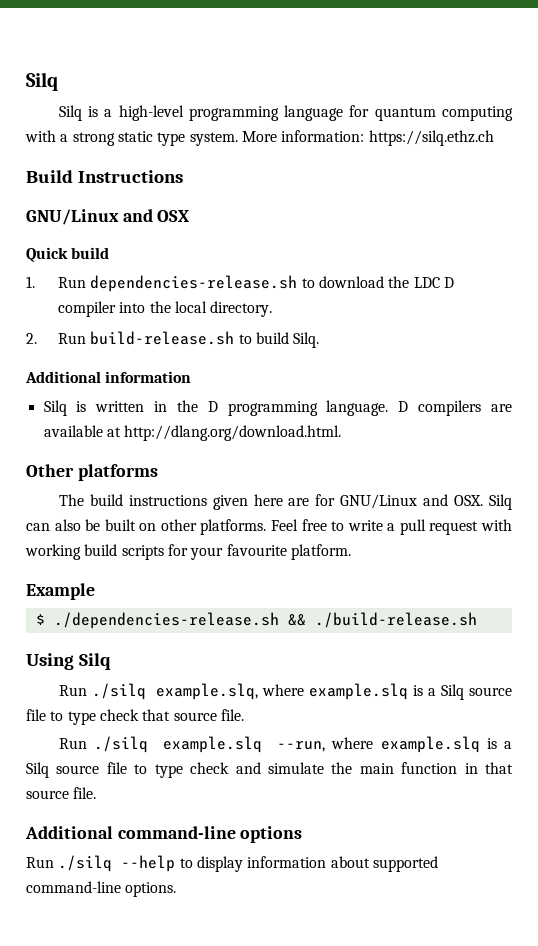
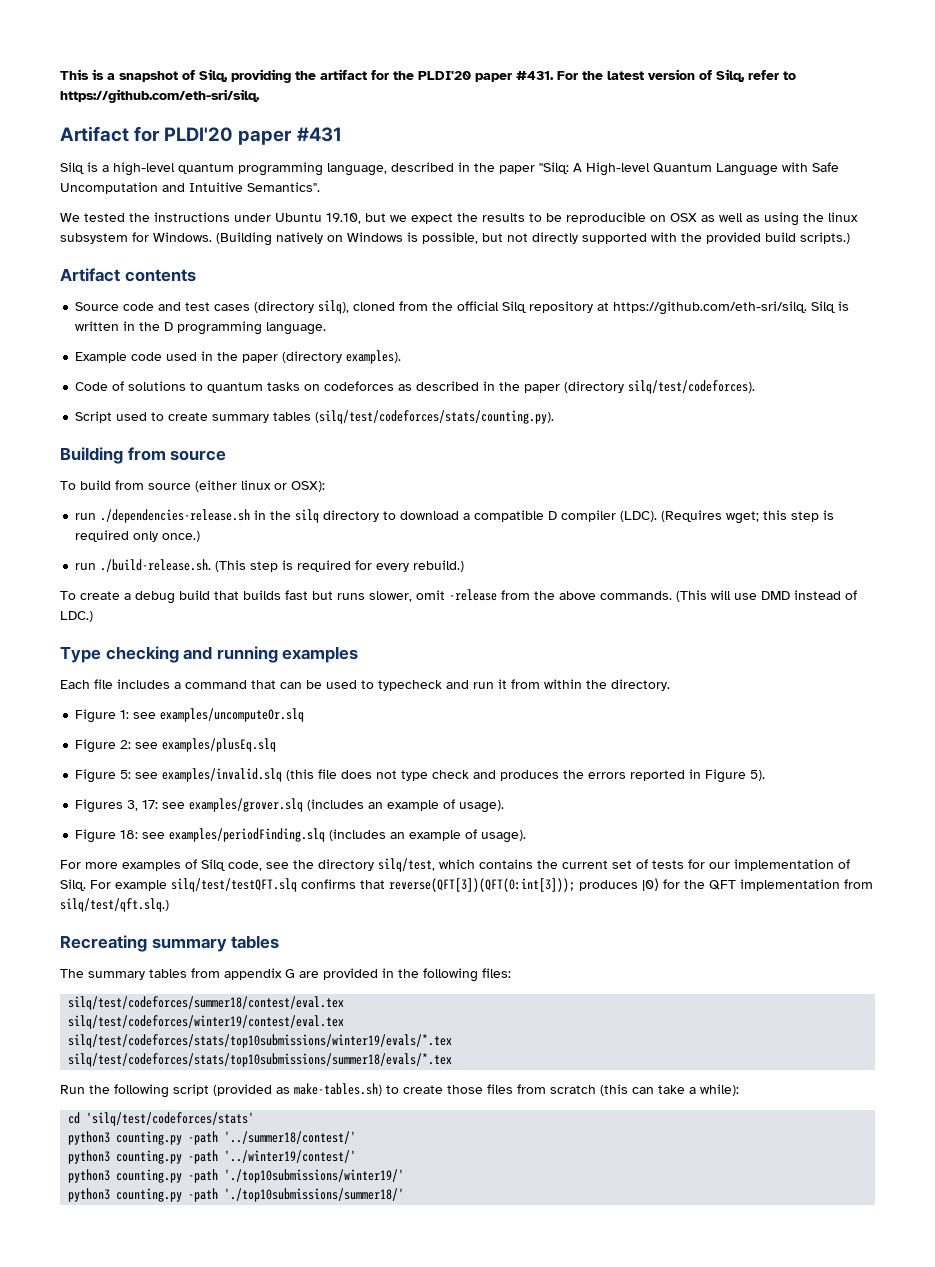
[26,72,58,91] [58,105,514,121] [25,130,494,146] [26,170,183,183] [26,209,191,225] [26,247,110,262] [26,275,454,292] [57,301,273,317] [26,331,320,348] [25,371,192,383] Silq // Silq is a high-level programming language for quantum computing with a strong static type system. More information: https://silq.ethz.ch // Build Instructions // GNU/Linux and OSX // Quick build // 1. Run dependencies-release.sh to download the LDC D compiler into the local directory. // 2. Run build-release.sh to build Silq. // Additional information // -> [60,69,796,83] [60,89,260,103] [60,126,342,145] [60,162,839,176] [60,182,320,194] [60,212,858,226] [60,232,850,246] [60,268,196,282] [75,300,808,315] This is a snapshot of Silq, providing the artifact for the PLDI'20 paper #431. For the latest version of Silq, refer to https://github.com/eth-sri/silq. // Artifact for PLDI'20 paper #431 // Silq is a high-level quantum programming language, described in the paper "Silq: A High-level Quantum Language with Safe Uncomputation and Intuitive Semantics". // We tested the instructions under Ubuntu 19.10, but we expect the results to be reproducible on OSX as well as using the linux subsystem for Windows. (Building natively on Windows is possible, but not directly supported with the provided build scripts.) // Artifact contents // Source code and test cases (directory silq), cloned from the official Silq repository at https://github.com/eth-sri/silq.
[398,400,512,416] [43,425,342,441] [26,464,158,481] [58,494,513,510] [26,519,512,535] [25,544,351,560] [26,583,95,600] [35,612,477,629] [26,653,111,670] [58,683,512,700] [26,709,244,725] [58,736,512,753] [26,762,513,778] [26,787,97,799] [25,826,303,843] [26,855,438,872] [26,881,177,897] D compilers are available at http://dlang.org/download.html. // Other platforms // The build instructions given here are for GNU/Linux and OSX. Silq can also be built on other platforms. Feel free to write a pull request with working build scripts for your favourite platform. // Example // $ ./dependencies-release.sh && ./build-release.sh // Using Silq // Run ./silq example.slq, where example.slq is a Silq source file to type check that source file. // Run ./silq example.slq --run, where example.slq is a Silq source file to type check and simulate the main function in that source file. // Additional command-line options // Run ./silq --help to display information about supported command-line options. -> [75,350,402,364] [75,380,756,394] [75,410,555,424] [60,447,227,464] [60,480,325,492] [75,509,835,524] [75,530,201,542] [75,559,465,572] [60,589,857,604] [60,611,93,622] [60,646,359,663] [60,679,670,691] [75,708,305,723] [75,738,277,753] [75,768,766,783] [75,798,505,813] [75,828,527,843] [60,858,850,872] [60,878,873,892] [60,898,169,912] [60,935,280,952] [60,968,511,982] [68,996,345,1010] [68,1015,345,1029] [68,1034,453,1048] [68,1053,453,1067] [60,1083,739,1098] [68,1112,255,1126] [68,1131,357,1145] [68,1150,357,1164] [68,1169,405,1183] [68,1188,405,1202] // Example code used in the paper (directory examples). // Code of solutions to quantum tasks on codeforces as described in the paper (directory silq/test/codeforces). // Script used to create summary tables (silq/test/codeforces/stats/counting.py). // Building from source // To build from source (either linux or OSX): // run ./dependencies-release.sh in the silq directory to download a compatible D compiler (LDC). (Requires wget; this step is required only once.) // run ./build-release.sh. (This step is required for every rebuild.) // To create a debug build that builds fast but runs slower, omit -release from the above commands. (This will use DMD instead of LDC.) // Type checking and running examples // Each file includes a command that can be used to typecheck and run it from within the directory. // Figure 1: see examples/uncomputeOr.slq // Figure 2: see examples/plusEq.slq // Figure 5: see examples/invalid.slq (this file does not type check and produces the errors reported in Figure 5). // Figures 3, 17: see examples/grover.slq (includes an example of usage). // Figure 18: see examples/periodFinding.slq (includes an example of usage). // For more examples of Silq code, see the directory silq/test, which contains the current set of tests for our implementation of Silq. For example silq/test/testQFT.slq confirms that reverse(QFT[3])(QFT(0:int[3])); produces |0⟩ for the QFT implementation from silq/test/qft.slq.) // Recreating summary tables // The summary tables from appendix G are provided in the following files: // silq/test/codeforces/summer18/contest/eval.tex // silq/test/codeforces/winter19/contest/eval.tex // silq/test/codeforces/stats/top10submissions/winter19/evals/*.tex // silq/test/codeforces/stats/top10submissions/summer18/evals/*.tex // Run the following script (provided as make-tables.sh) to create those files from scratch (this can take a while): // cd 'silq/test/codeforces/stats' // python3 counting.py -path '../summer18/contest/' // python3 counting.py -path '../winter19/contest/' // python3 counting.py -path './top10submissions/winter19/' // python3 counting.py -path './top10submissions/summer18/'

